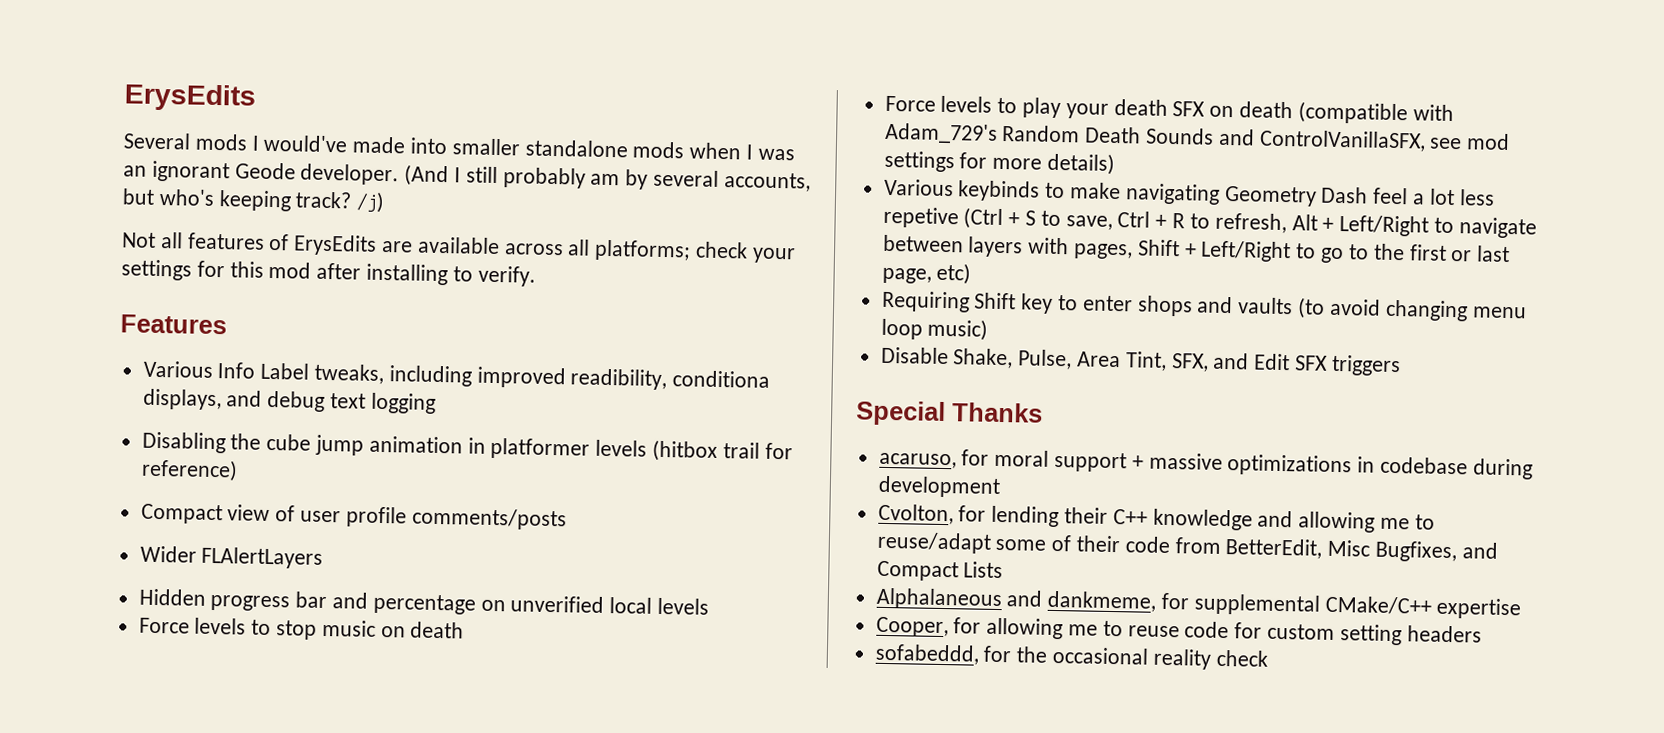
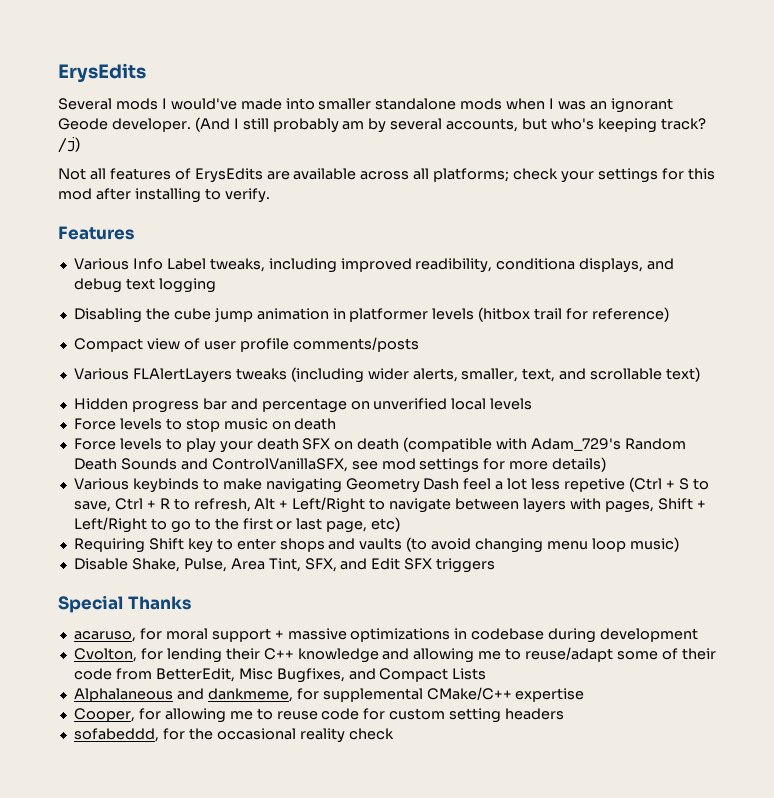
[139,545,197,563] Wider -> [73,368,129,380] Various
(324, 557) none -> [235,367,701,383] tweaks (including wider alerts, smaller, text, and scrollable text)

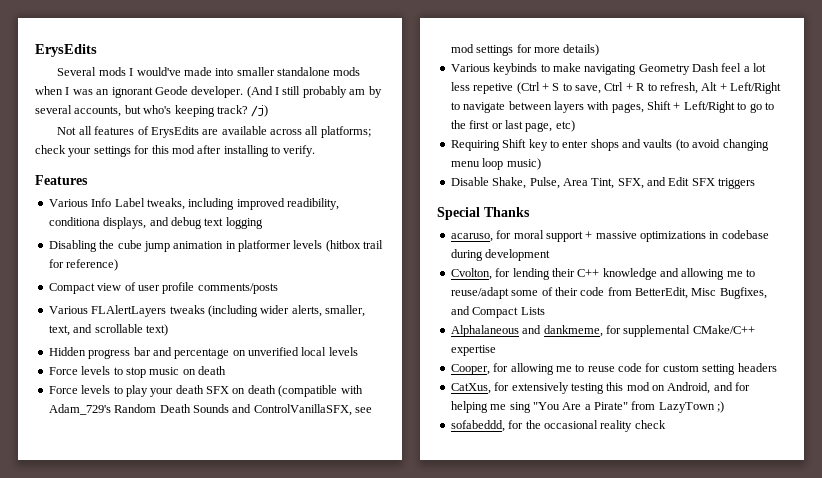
(565, 714) none -> [450,382,751,394] [450,401,725,413] // CatXus, for extensively testing this mod on Android, and for helping me sing "You Are a Pirate" from LazyTown ;)

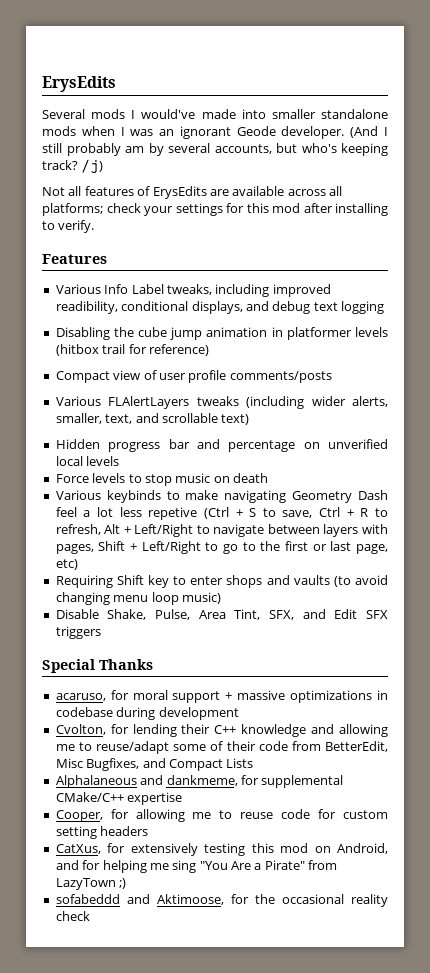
[48,217,100,226] conditiona -> [121,301,189,311] conditional
[48,385,363,397] [48,404,372,416] [450,44,600,56] // Force levels to play your death SFX on death (compatible with Adam_729's Random Death Sounds and ControlVanillaSFX, see mod settings for more details) -> (268, 478) none
[450,420,505,432] sofabeddd, -> [55,894,224,905] sofabeddd and Aktimoose,

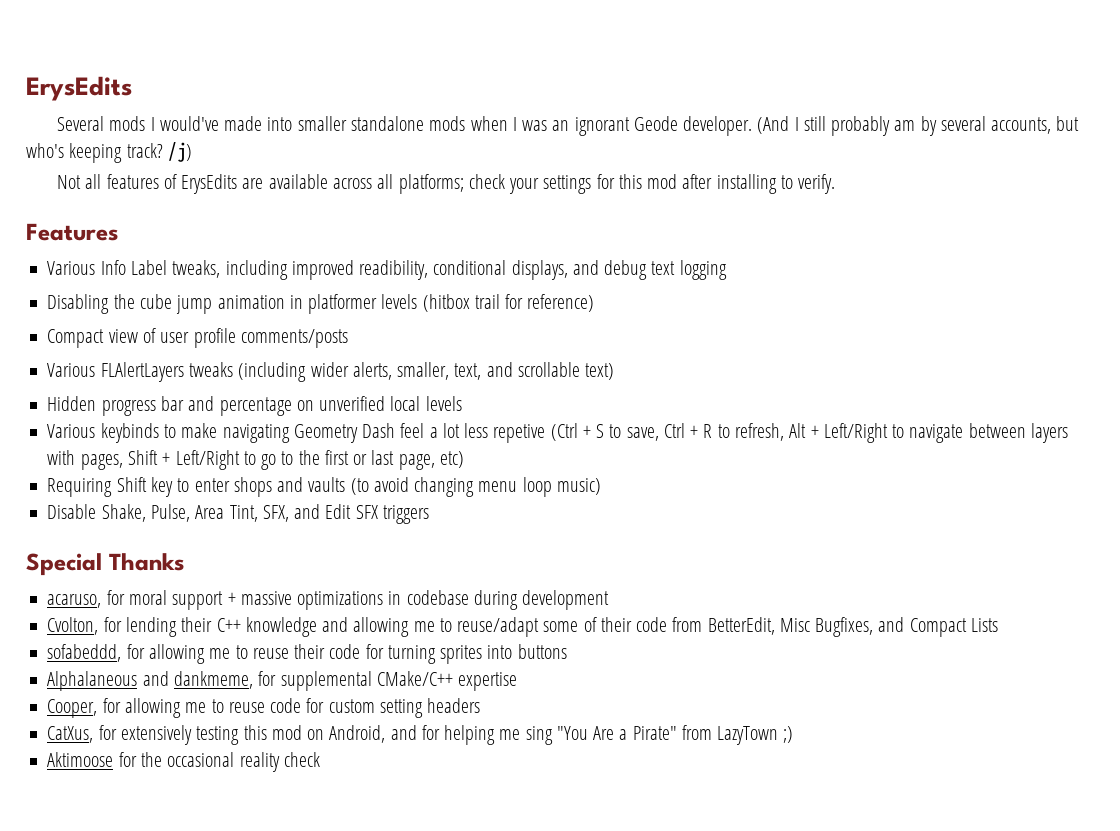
[55,473,268,486] // Force levels to stop music on death -> (462, 403) none
(254, 763) none -> [47,644,567,664] // sofabeddd, for allowing me to reuse their code for turning sprites into buttons
[55,894,224,905] sofabeddd and Aktimoose, -> [47,752,114,767] Aktimoose

